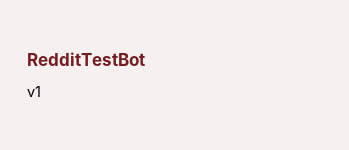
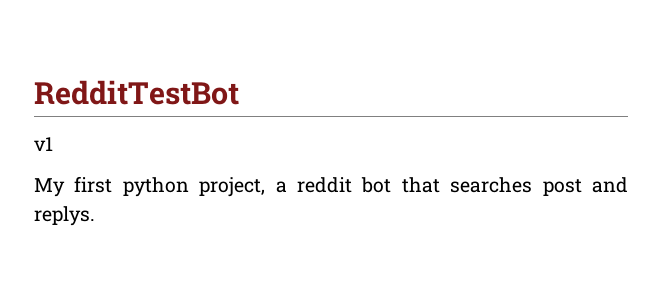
(41, 91) none -> [34,176,628,197] [34,206,95,226] // My first python project, a reddit bot that searches post and replys.

